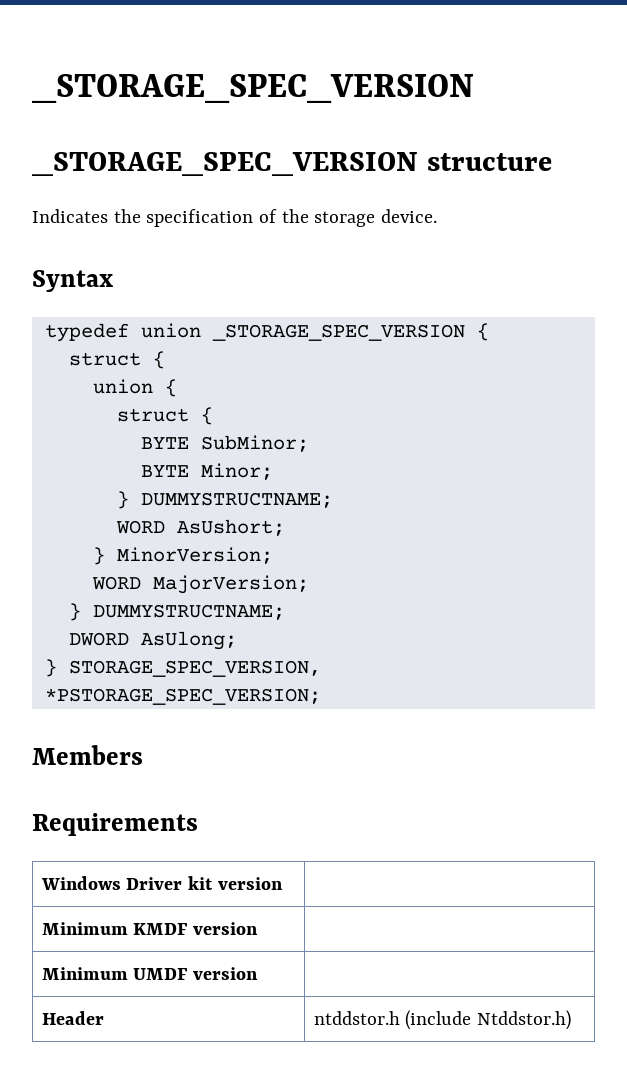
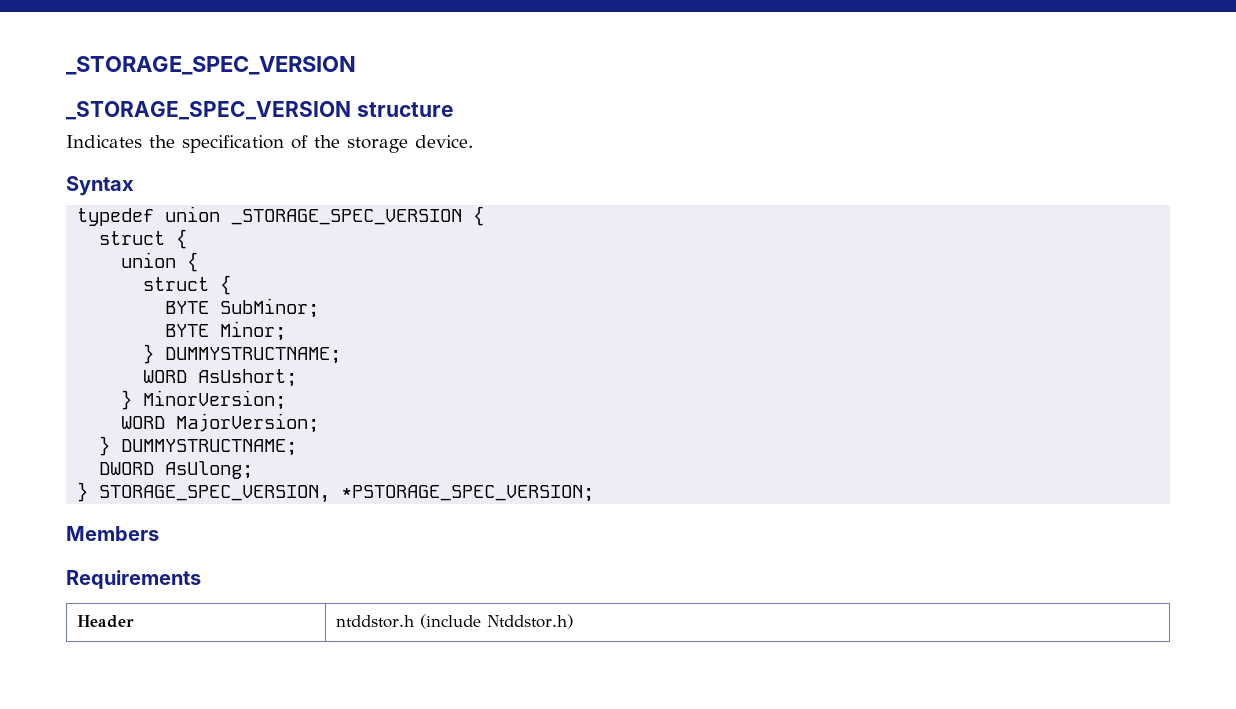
[40,876,283,890] [41,922,259,935] [41,967,259,980] // Windows Driver kit version | // Minimum KMDF version | // Minimum UMDF version | -> (201, 579) none

